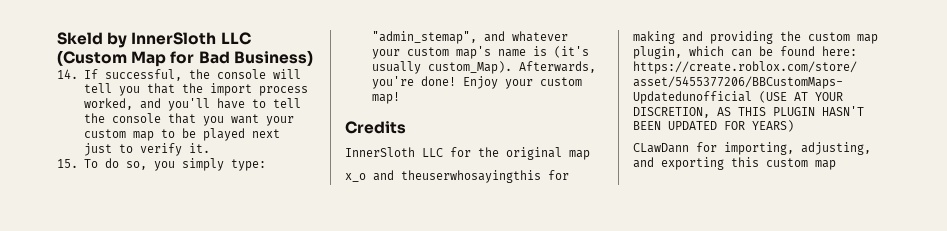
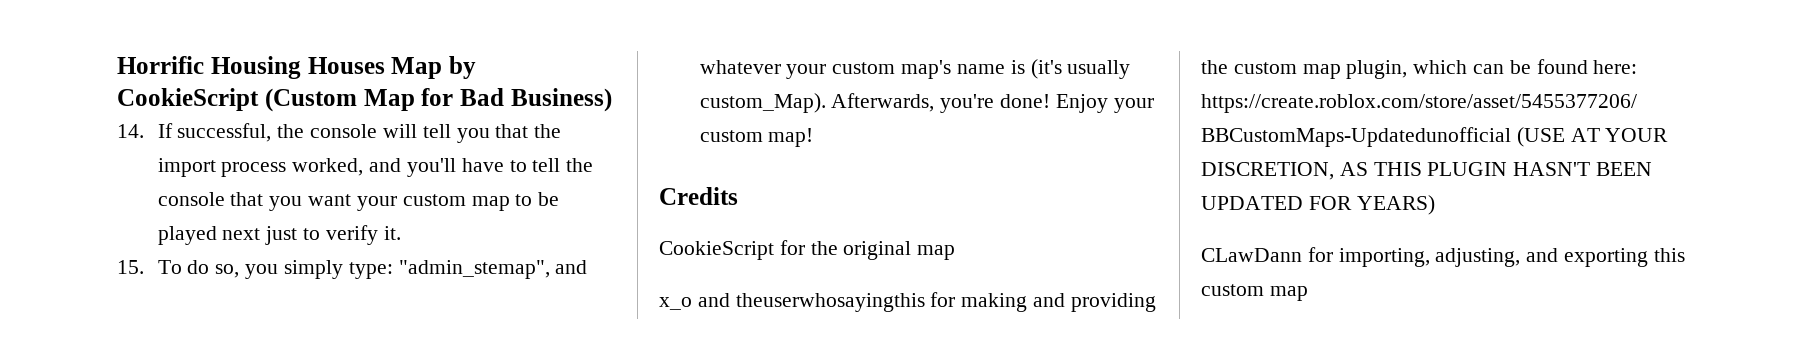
[57,32,251,48] Skeld by InnerSloth LLC -> [117,56,476,79] [117,88,259,111] Horrific Housing Houses Map by CookieScript
[345,147,443,157] InnerSloth LLC -> [659,241,774,260] CookieScript

